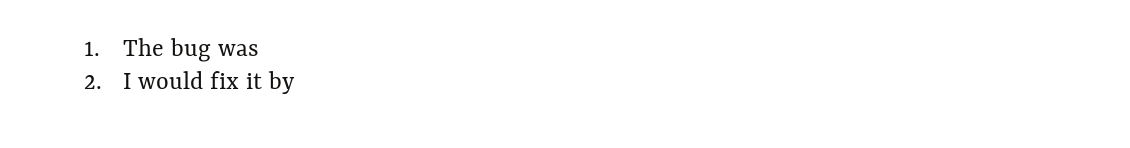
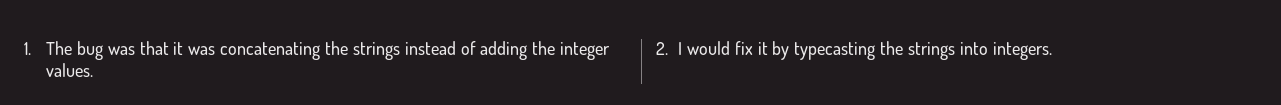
(259, 50) none -> [139,41,611,60] [46,63,94,77] that it was concatenating the strings instead of adding the integer values.
(296, 82) none -> [794,41,1052,60] typecasting the strings into integers.

